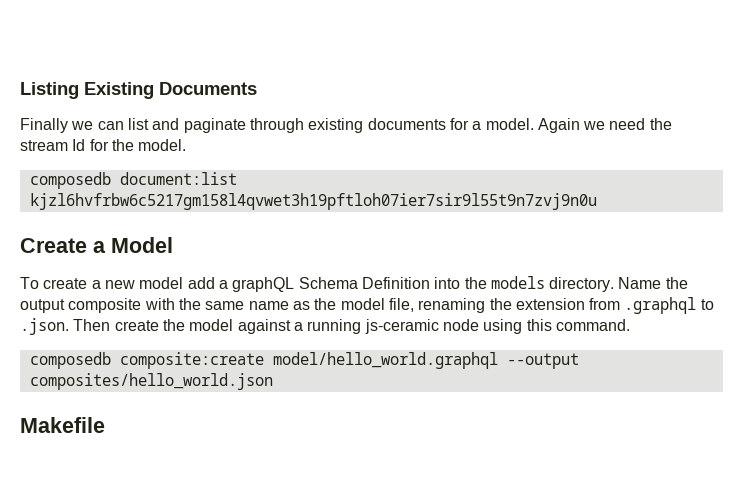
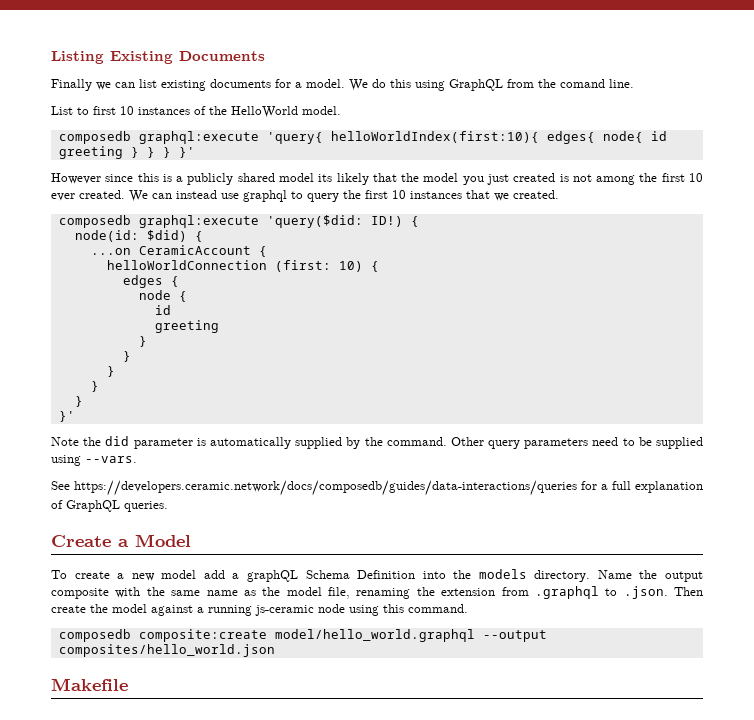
[152,118,304,133] and paginate through -> (157, 83) none
[537,118,672,133] [20,139,187,151] [29,172,237,189] [29,193,597,210] Again we need the stream Id for the model. // composedb document:list kjzl6hvfrbw6c5217gm158l4qvwet3h19pftloh07ier7sir9l55t9n7zvj9n0u -> [349,79,634,91] [51,106,341,118] [58,131,667,144] [58,146,195,159] [51,173,704,185] [51,190,559,202] [58,215,419,228] [74,230,203,242] [90,245,267,257] [106,260,379,272] [122,275,179,288] [138,290,187,302] [154,305,171,315] [154,320,219,333] [138,336,147,347] [122,351,131,362] [106,366,115,377] [90,381,99,392] [74,396,83,407] [58,411,75,422] [51,436,703,449] [51,455,137,466] [51,480,703,496] [51,500,168,512] We do this using GraphQL from the comand line. // List to first 10 instances of the HelloWorld model. // composedb graphql:execute 'query{ helloWorldIndex(first:10){ edges{ node{ id greeting } } } }' // However since this is a publicly shared model its likely that the model you just created is not among the first 10 ever created. We can instead use graphql to query the first 10 instances that we created. // composedb graphql:execute 'query($did: ID!) { // node(id: $did) { // ...on CeramicAccount { // helloWorldConnection (first: 10) { // edges { // node { // id // greeting // } // } // } // } // } // }' // Note the did parameter is automatically supplied by the command. Other query parameters need to be supplied using --vars. // See https://developers.ceramic.network/docs/composedb/guides/data-interactions/queries for a full explanation of GraphQL queries.

